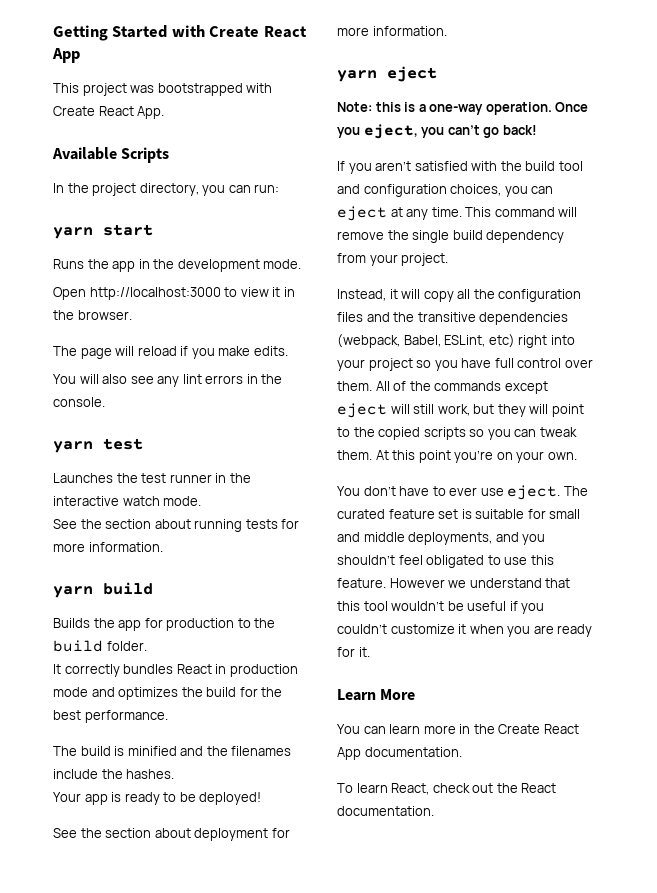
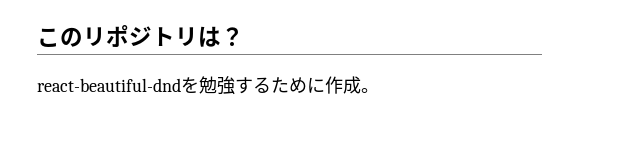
[53,25,307,41] [52,48,80,63] [53,83,273,96] [53,106,165,119] [52,147,170,163] [53,183,280,196] [53,224,153,239] [53,259,302,272] [53,287,295,300] [53,310,132,320] [53,346,288,359] [53,374,283,387] [53,397,105,407] [53,438,143,453] [53,473,251,483] [53,496,202,506] [53,519,300,532] [53,542,163,552] [53,582,153,598] [53,618,276,631] [53,640,147,652] [53,664,298,677] [53,687,283,700] [53,710,168,723] [53,746,292,756] [53,769,175,779] [53,792,262,805] [53,828,290,841] [337,26,447,36] [337,66,437,82] [337,102,589,115] [337,124,537,139] [337,161,583,174] [337,184,554,197] [337,206,578,221] [337,230,565,243] [337,253,449,266] [337,289,582,302] [337,312,569,325] [337,334,575,348] [337,358,593,371] [337,381,548,394] [337,403,584,418] [337,427,577,440] [337,450,577,463] [337,485,588,500] [337,509,581,519] [337,532,546,545] [337,555,554,568] [337,578,571,588] [337,601,545,614] [337,624,593,637] [337,647,370,657] [337,689,416,701] [337,724,579,734] [337,747,462,760] [337,783,557,795] [337,806,434,816] Getting Started with Create React App // This project was bootstrapped with Create React App. // Available Scripts // In the project directory, you can run: // yarn start // Runs the app in the development mode. // Open http://localhost:3000 to view it in the browser. // The page will reload if you make edits. // You will also see any lint errors in the console. // yarn test // Launches the test runner in the interactive watch mode. // See the section about running tests for more information. // yarn build // Builds the app for production to the build folder. // It correctly bundles React in production mode and optimizes the build for the best performance. // The build is minified and the filenames include the hashes. // Your app is ready to be deployed! // See the section about deployment for more information. // yarn eject // Note: this is a one-way operation. Once you eject, you can’t go back! // If you aren’t satisfied with the build tool and configuration choices, you can eject at any time. This command will remove the single build dependency from your project. // Instead, it will copy all the configuration files and the transitive dependencies (webpack, Babel, ESLint, etc) right into your project so you have full control over them. All of the commands except eject will still work, but they will point to the copied scripts so you can tweak them. At this point you’re on your own. // You don’t have to ever use eject. The curated feature set is suitable for small and middle deployments, and you shouldn’t feel obligated to use this feature. However we understand that this tool wouldn’t be useful if you couldn’t customize it when you are ready for it. // Learn More // You can learn more in the Create React App documentation. // To learn React, check out the React documentation. -> [37,25,244,47] [37,76,379,95] このリポジトリは？ // react-beautiful-dndを勉強するために作成。

